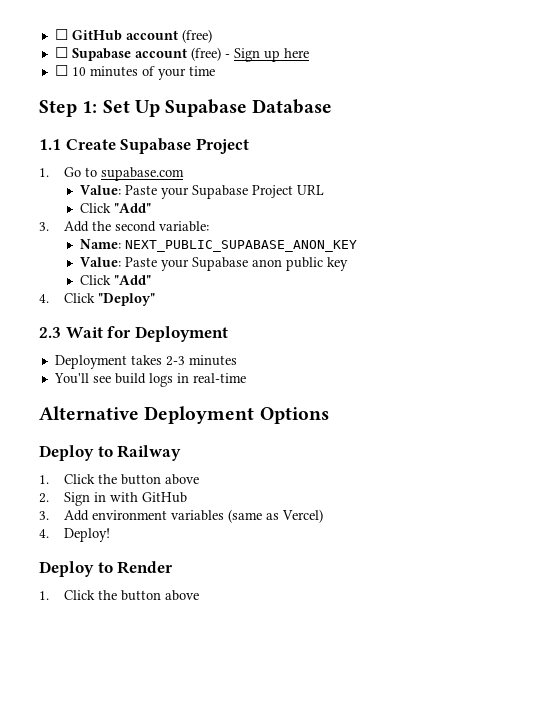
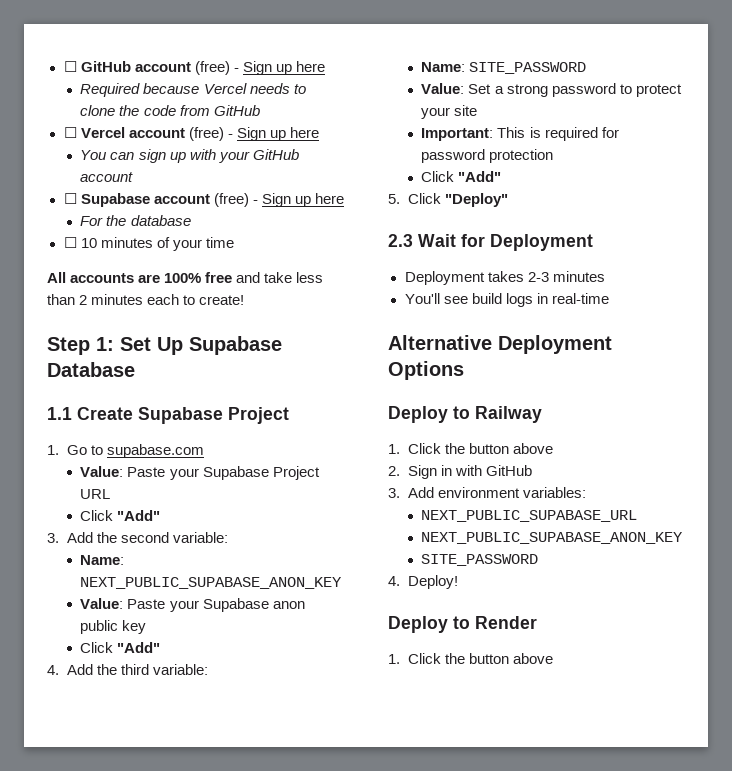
(212, 36) none -> [233,61,325,75] [80,83,306,97] [80,105,260,116] [63,127,319,141] [80,149,299,163] [80,172,134,182] - Sign up here // Required because Vercel needs to clone the code from GitHub // ☐ Vercel account (free) - Sign up here // You can sign up with your GitHub account
(309, 53) none -> [80,215,191,226] // For the database
(215, 71) none -> [47,272,324,283] [47,294,245,305] // All accounts are 100% free and take less than 2 minutes each to create!
(49, 298) none -> [66,664,208,675] [421,62,587,74] [421,83,682,97] [421,105,478,119] [421,127,619,141] [421,149,554,163] [421,171,502,182] [388,194,400,204] Add the third variable: // Name: SITE_PASSWORD // Value: Set a strong password to protect your site // Important: This is required for password protection // Click "Add" // 5.
[171,509,324,523] variables (same as Vercel) -> [522,487,586,498] [421,510,638,522] [421,532,684,544] [421,554,539,566] variables: // NEXT_PUBLIC_SUPABASE_URL // NEXT_PUBLIC_SUPABASE_ANON_KEY // SITE_PASSWORD

